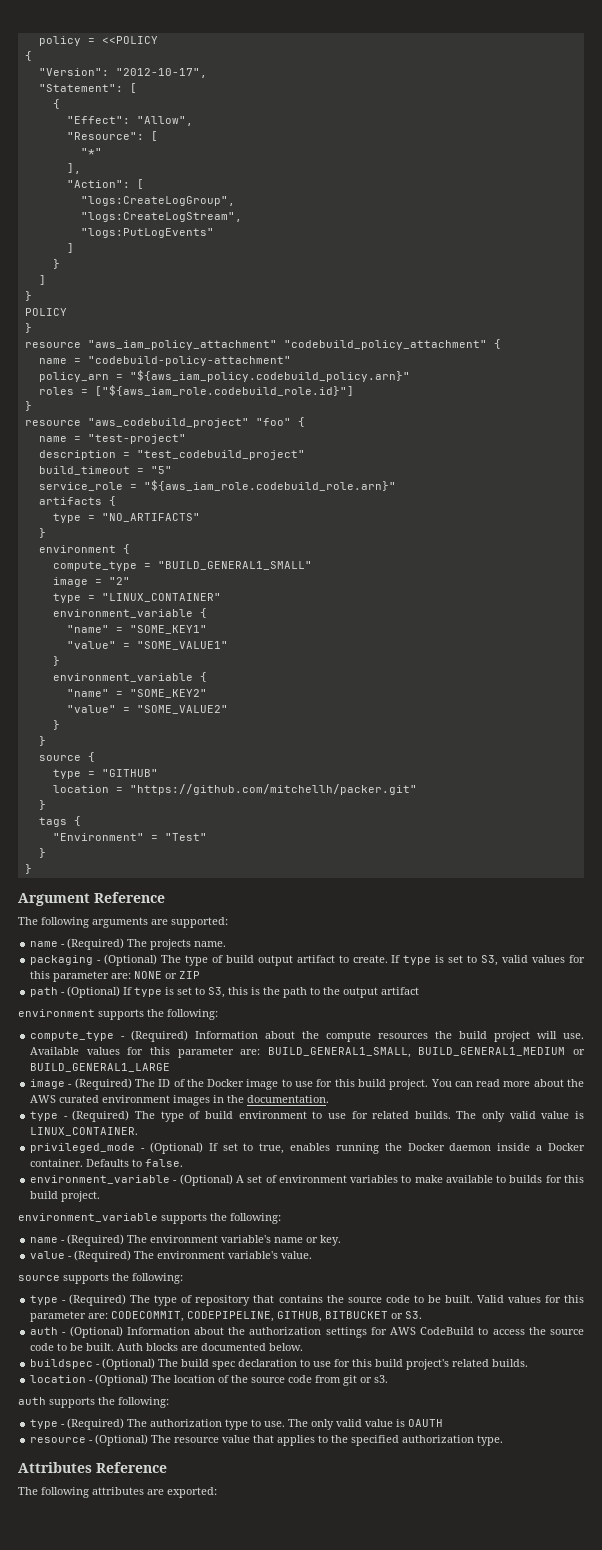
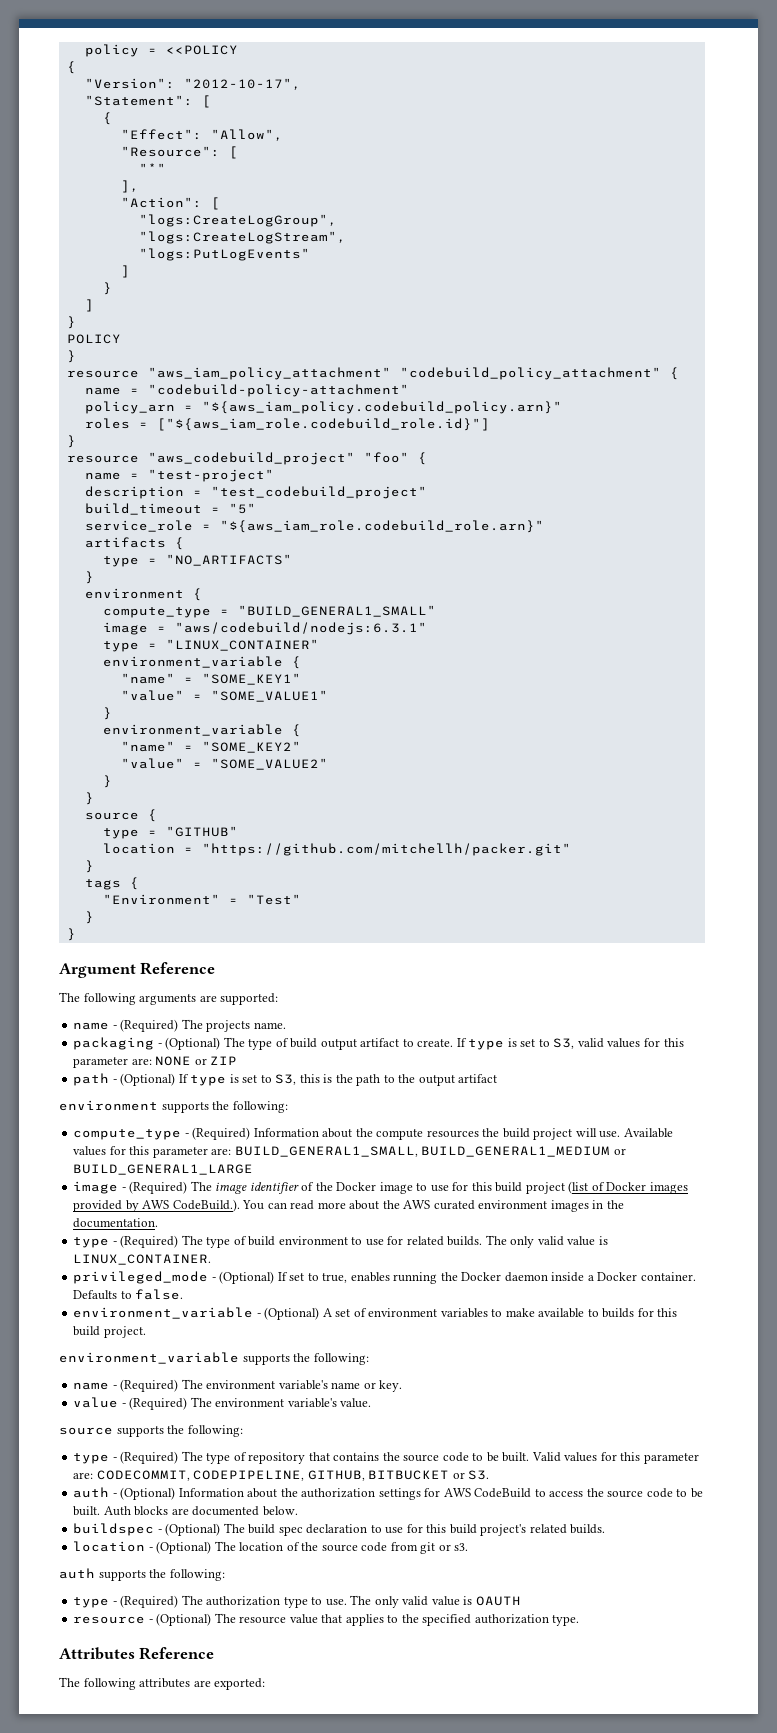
[108,577,130,585] "2" -> [174,622,427,635] "aws/codebuild/nodejs:6.3.1"
[158,1079,171,1087] ID -> [215,1182,299,1194] image identifier
[389,1079,429,1090] project. -> [525,1181,688,1194] [73,1199,240,1212] project (list of Docker images provided by AWS CodeBuild.).

